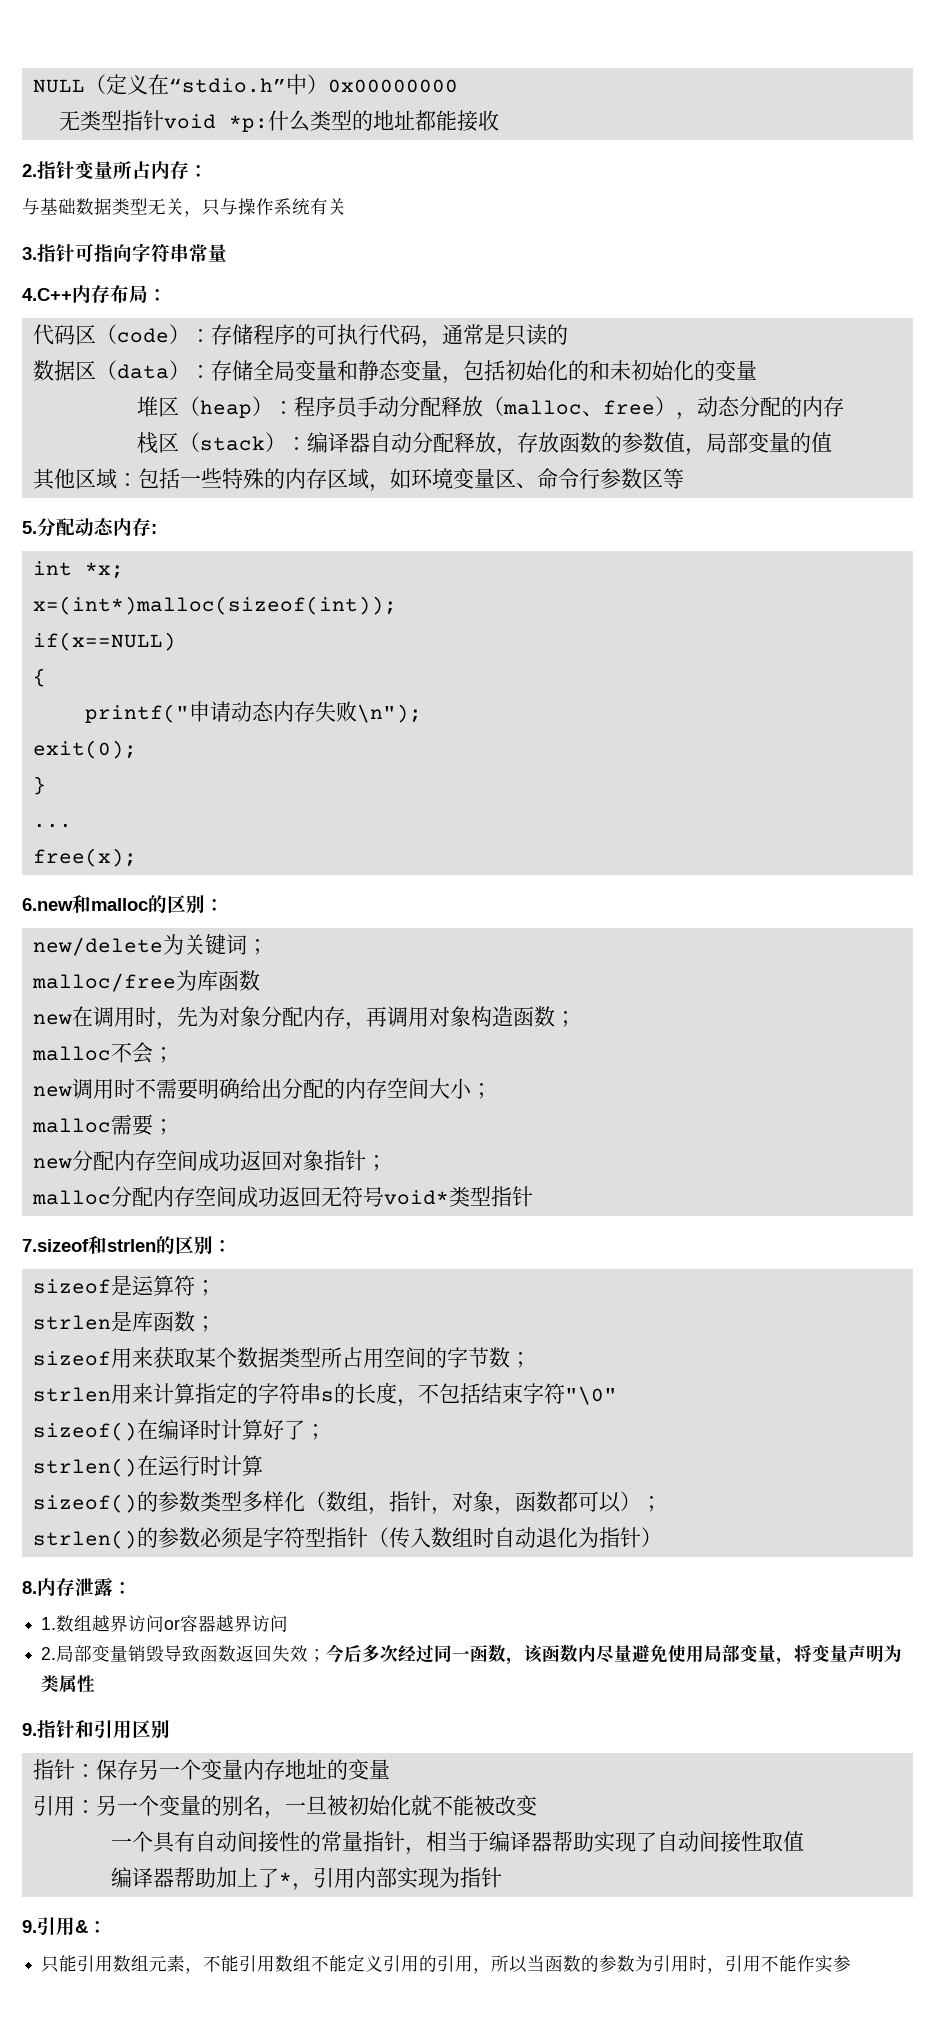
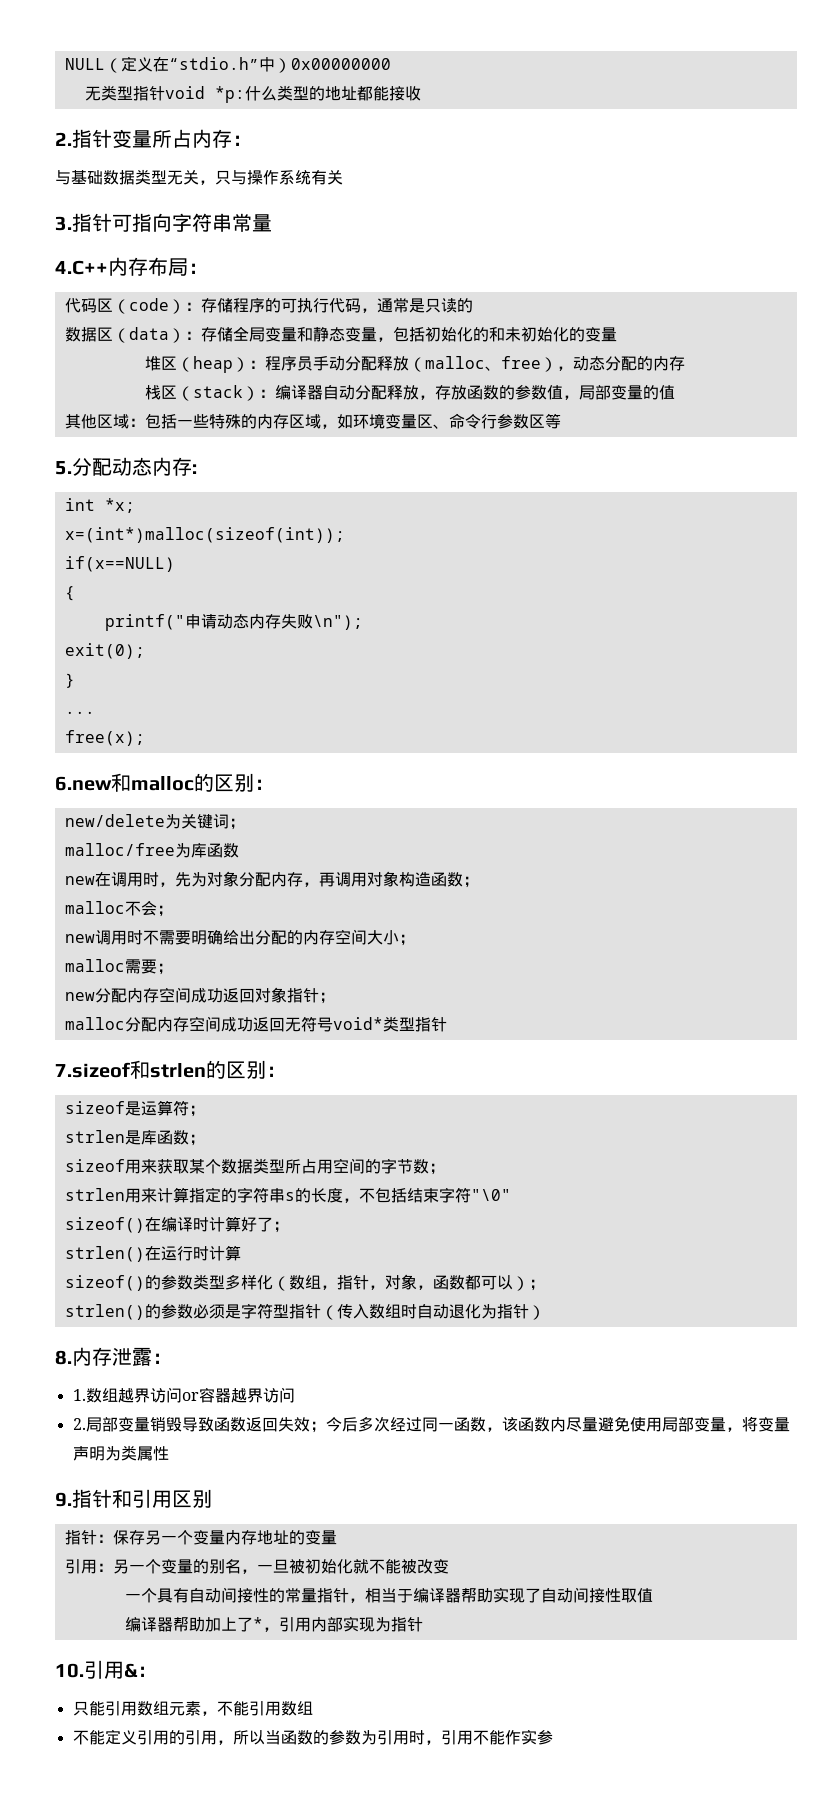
[22,1920,37,1933] 9. -> [55,1663,84,1678] 10.
(312, 1963) none -> (313, 1708) //

